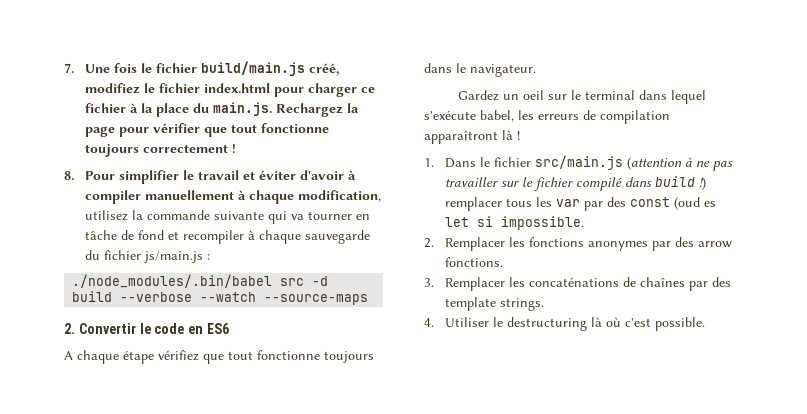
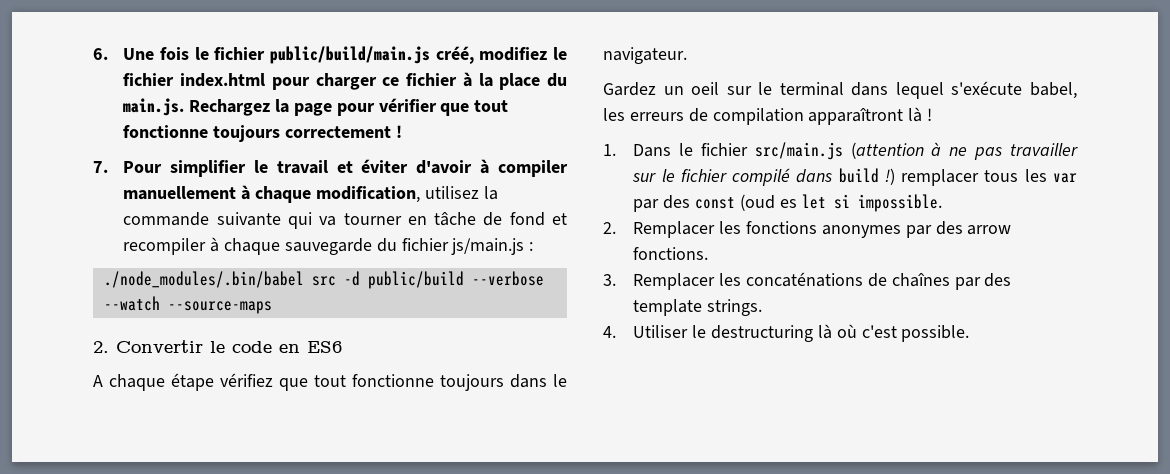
[64,63,74,73] 7. -> [93,48,108,60] 6.
[201,61,306,76] build/main.js -> [269,46,430,64] public/build/main.js
[64,171,74,180] 8. -> [93,161,108,173] 7.
[72,291,113,302] build -> [367,271,464,289] public/build

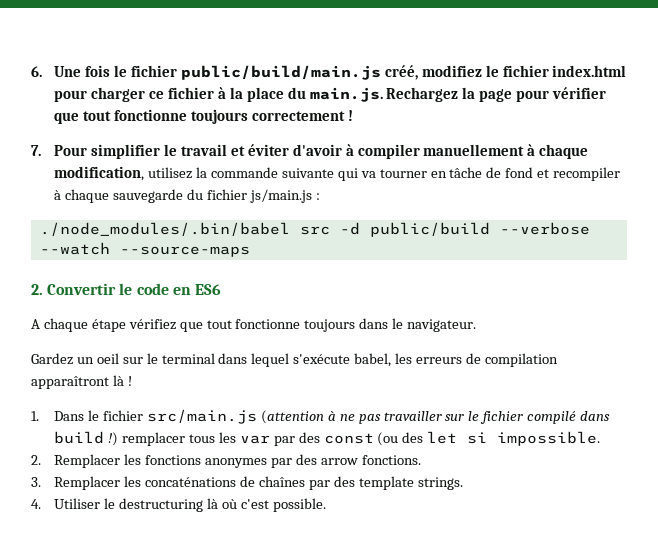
[739,194,797,211] (oud es -> [377,432,424,446] (ou des

